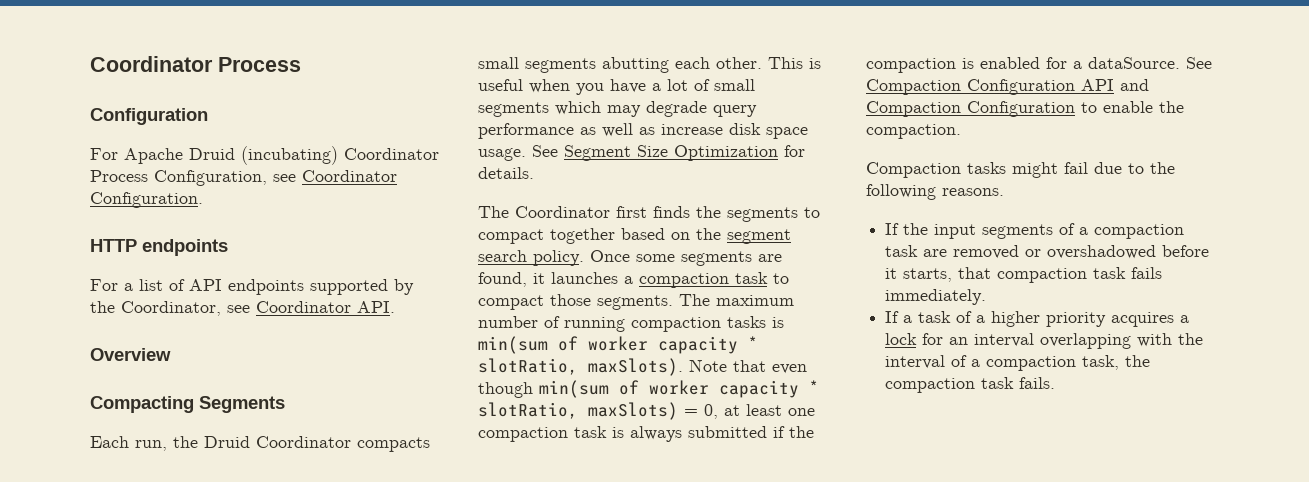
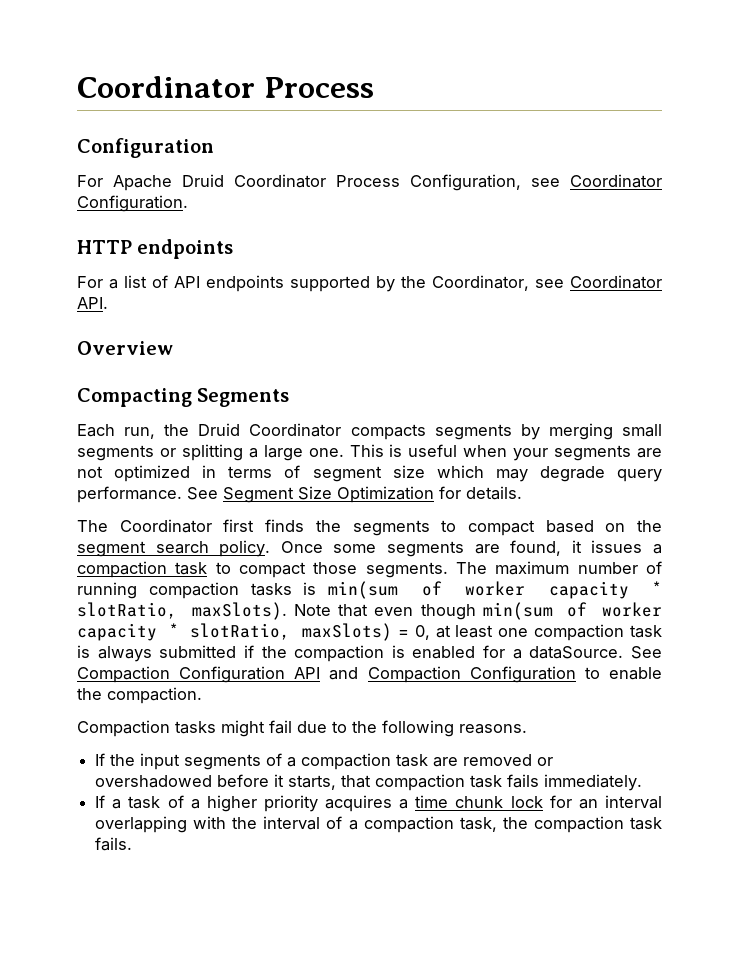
[241,146,338,165] (incubating) -> (224, 180) none
[478,57,821,73] [478,79,755,95] [478,101,757,117] [478,123,808,139] [478,148,526,161] small segments abutting each other. This is useful when you have a lot of small segments which may degrade query performance as well as increase disk space usage. -> [434,423,662,440] [77,444,663,461] [77,465,663,482] [77,486,182,503] segments by merging small segments or splitting a large one. This is useful when your segments are not optimized in terms of segment size which may degrade query performance.
[550,228,615,244] together -> (535, 528) none
[551,272,618,284] launches -> [591,540,643,553] issues
(1190, 319) none -> [415,795,504,808] time chunk

